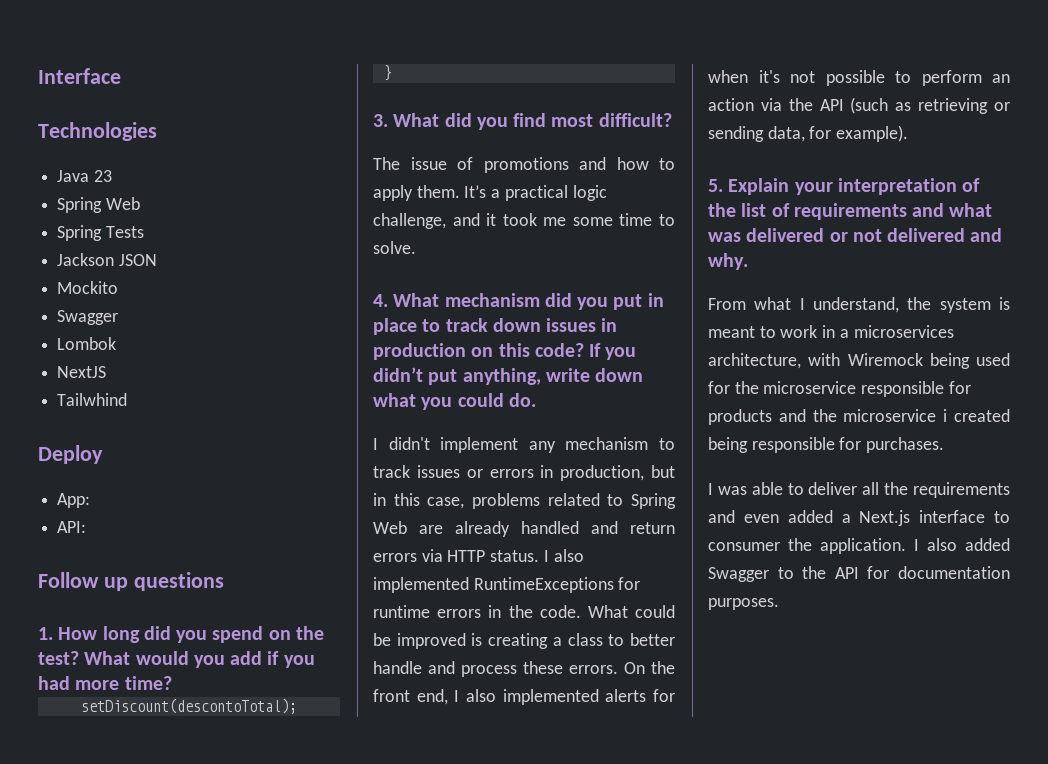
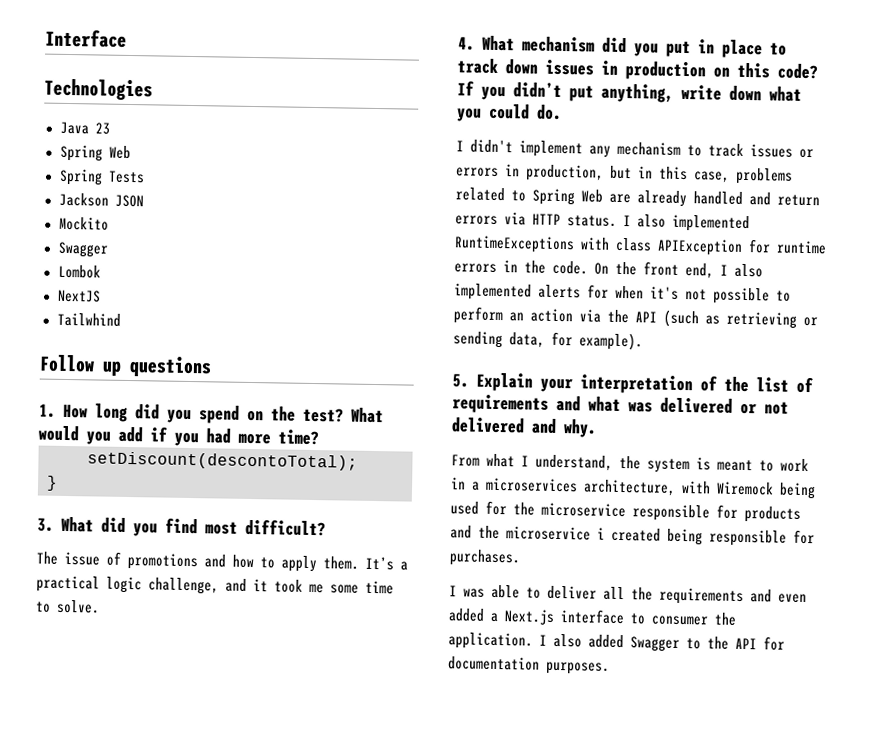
[38,445,103,464] [57,493,91,508] [57,521,87,533] // Deploy // App: // API: -> (121, 319) none
(614, 585) none -> [580,237,743,256] with class APIException
[587,605,675,618] [373,633,675,649] [373,661,618,677] What could be improved is creating a class to better handle and process these errors. -> (588, 267) none

